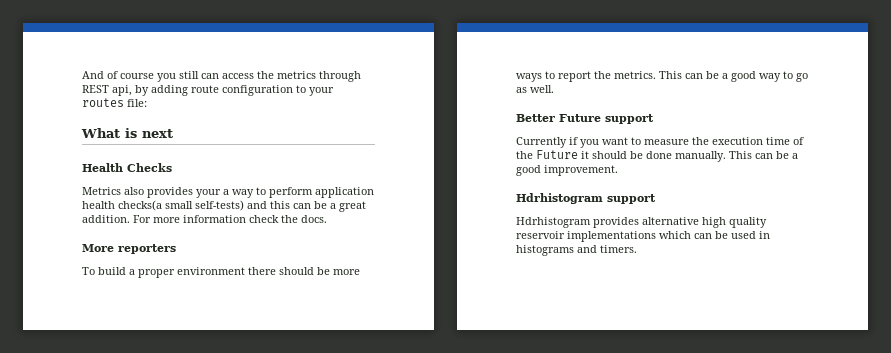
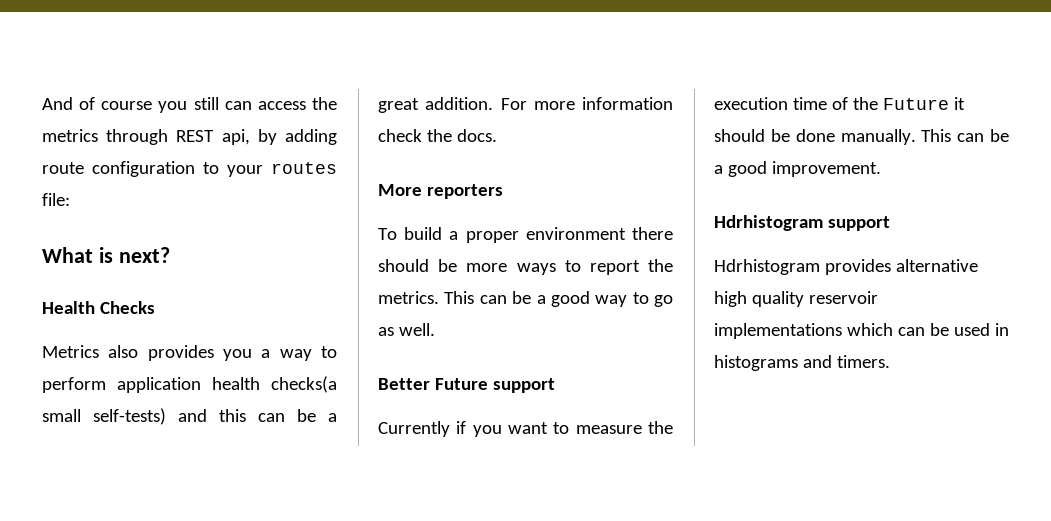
[142,129,173,138] next -> [118,247,170,263] next?
[196,189,221,198] your -> [223,349,252,361] you

